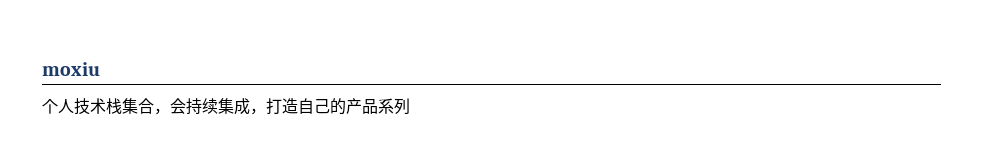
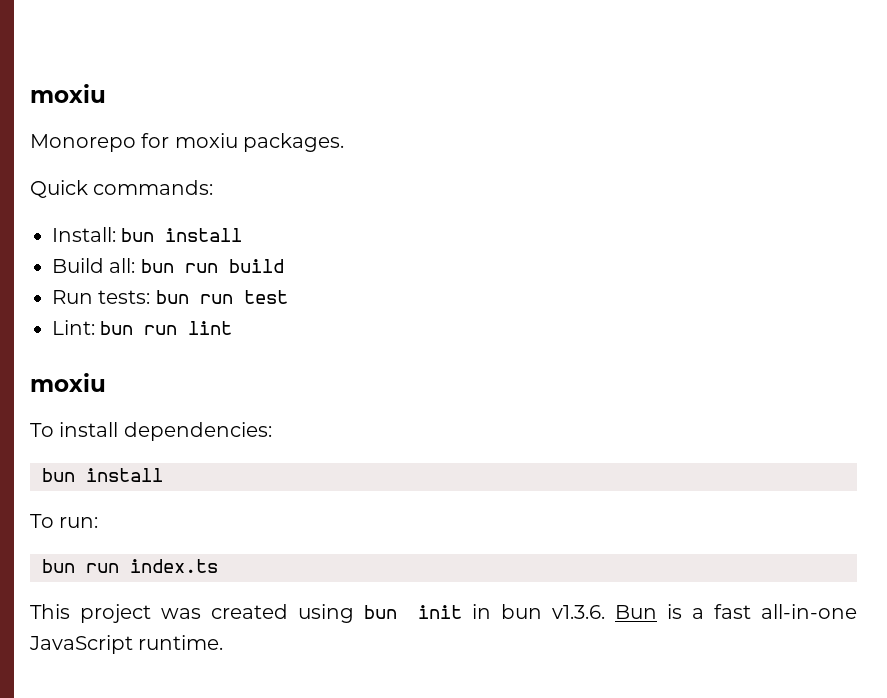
[42,62,100,76] [42,98,410,115] moxiu // 个人技术栈集合，会持续集成，打造自己的产品系列 -> [30,84,106,103] [30,133,345,152] [30,180,214,198] [52,227,243,242] [52,258,284,273] [52,290,288,304] [52,320,233,335] [30,373,106,392] [30,422,272,441] [42,468,163,482] [30,514,99,528] [42,559,218,573] [30,604,858,623] [29,635,224,654] moxiu // Monorepo for moxiu packages. // Quick commands: // Install: bun install // Build all: bun run build // Run tests: bun run test // Lint: bun run lint // moxiu // To install dependencies: // bun install // To run: // bun run index.ts // This project was created using bun init in bun v1.3.6. Bun is a fast all-in-one JavaScript runtime.

